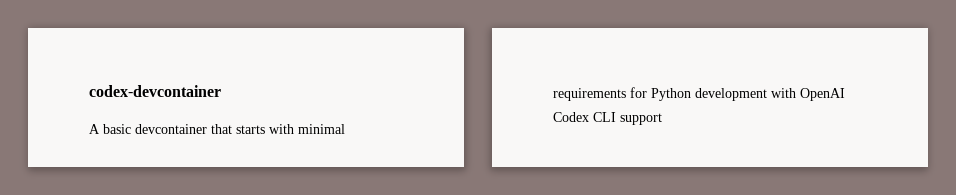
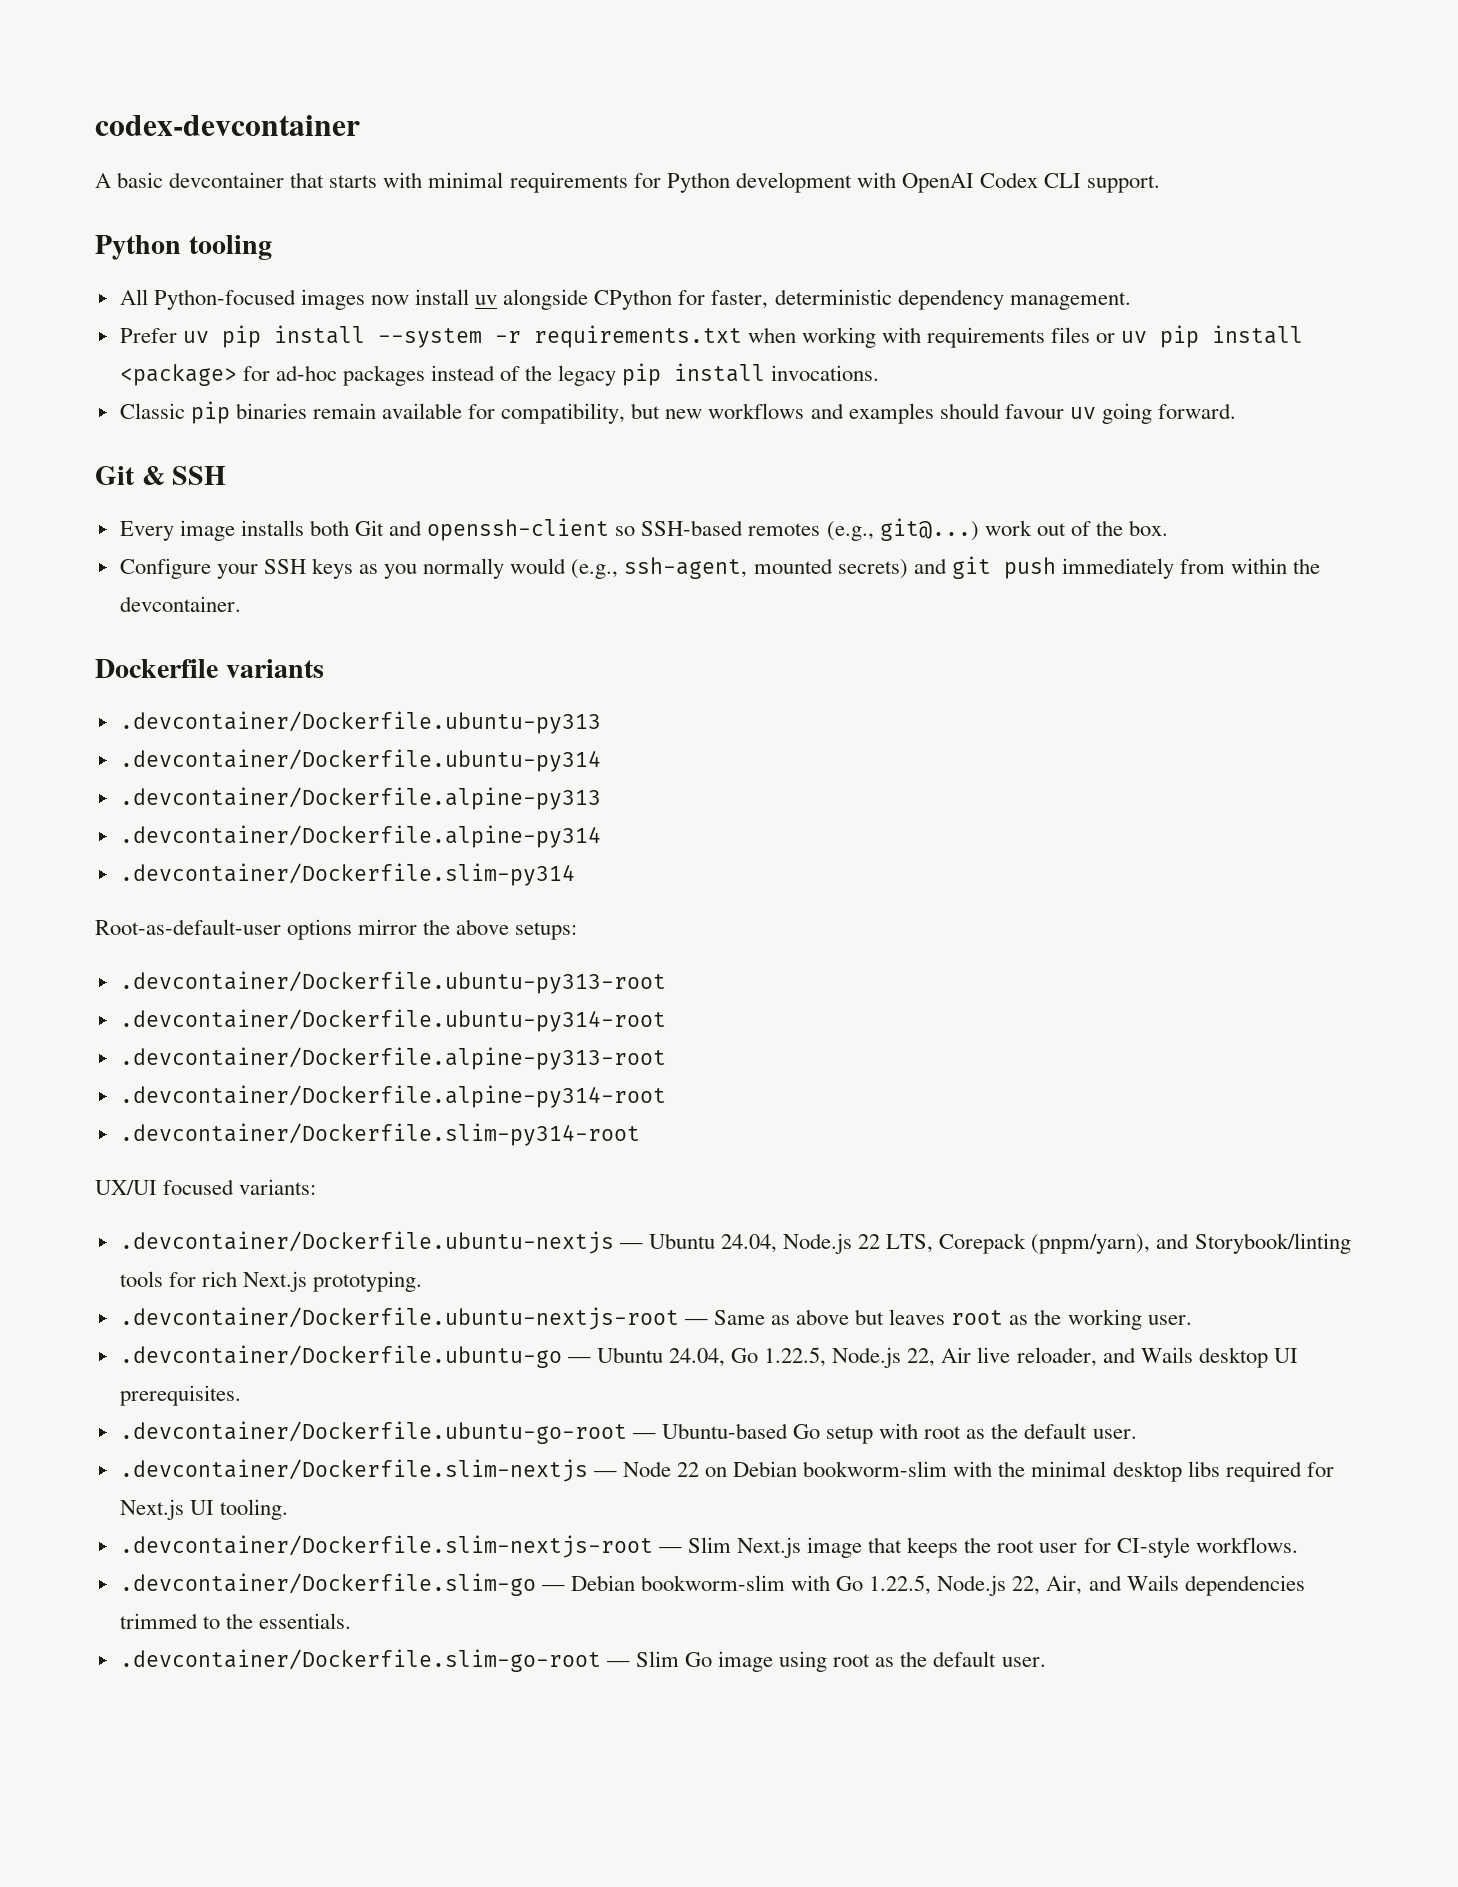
[620,113,662,125] support -> [1087,175,1161,193] [95,235,272,260] [119,289,1131,310] [119,325,1304,348] [119,363,880,386] [119,401,1236,424] [95,466,227,485] [119,518,1168,541] [119,556,1321,579] [119,596,241,612] [95,659,324,678] [119,711,601,734] [119,749,601,772] [119,787,601,810] [119,825,601,848] [119,863,575,886] [95,919,578,940] [119,971,666,994] [119,1009,666,1032] [119,1047,666,1070] [119,1085,666,1108] [119,1123,640,1146] [95,1179,317,1195] [119,1231,1351,1254] [119,1271,423,1292] [119,1307,1192,1330] [119,1345,1298,1368] [119,1385,241,1406] [119,1421,1137,1444] [119,1459,1334,1482] [119,1499,288,1520] [119,1535,1298,1558] [119,1573,1305,1596] [119,1613,351,1629] [119,1649,1046,1672] support. // Python tooling // All Python-focused images now install uv alongside CPython for faster, deterministic dependency management. // Prefer uv pip install --system -r requirements.txt when working with requirements files or uv pip install <package> for ad-hoc packages instead of the legacy pip install invocations. // Classic pip binaries remain available for compatibility, but new workflows and examples should favour uv going forward. // Git & SSH // Every image installs both Git and openssh-client so SSH-based remotes (e.g., git@...) work out of the box. // Configure your SSH keys as you normally would (e.g., ssh-agent, mounted secrets) and git push immediately from within the devcontainer. // Dockerfile variants // .devcontainer/Dockerfile.ubuntu-py313 // .devcontainer/Dockerfile.ubuntu-py314 // .devcontainer/Dockerfile.alpine-py313 // .devcontainer/Dockerfile.alpine-py314 // .devcontainer/Dockerfile.slim-py314 // Root-as-default-user options mirror the above setups: // .devcontainer/Dockerfile.ubuntu-py313-root // .devcontainer/Dockerfile.ubuntu-py314-root // .devcontainer/Dockerfile.alpine-py313-root // .devcontainer/Dockerfile.alpine-py314-root // .devcontainer/Dockerfile.slim-py314-root // UX/UI focused variants: // .devcontainer/Dockerfile.ubuntu-nextjs — Ubuntu 24.04, Node.js 22 LTS, Corepack (pnpm/yarn), and Storybook/linting tools for rich Next.js prototyping. // .devcontainer/Dockerfile.ubuntu-nextjs-root — Same as above but leaves root as the working user. // .devcontainer/Dockerfile.ubuntu-go — Ubuntu 24.04, Go 1.22.5, Node.js 22, Air live reloader, and Wails desktop UI prerequisites. // .devcontainer/Dockerfile.ubuntu-go-root — Ubuntu-based Go setup with root as the default user. // .devcontainer/Dockerfile.slim-nextjs — Node 22 on Debian bookworm-slim with the minimal desktop libs required for Next.js UI tooling. // .devcontainer/Dockerfile.slim-nextjs-root — Slim Next.js image that keeps the root user for CI-style workflows. // .devcontainer/Dockerfile.slim-go — Debian bookworm-slim with Go 1.22.5, Node.js 22, Air, and Wails dependencies trimmed to the essentials. // .devcontainer/Dockerfile.slim-go-root — Slim Go image using root as the default user.

